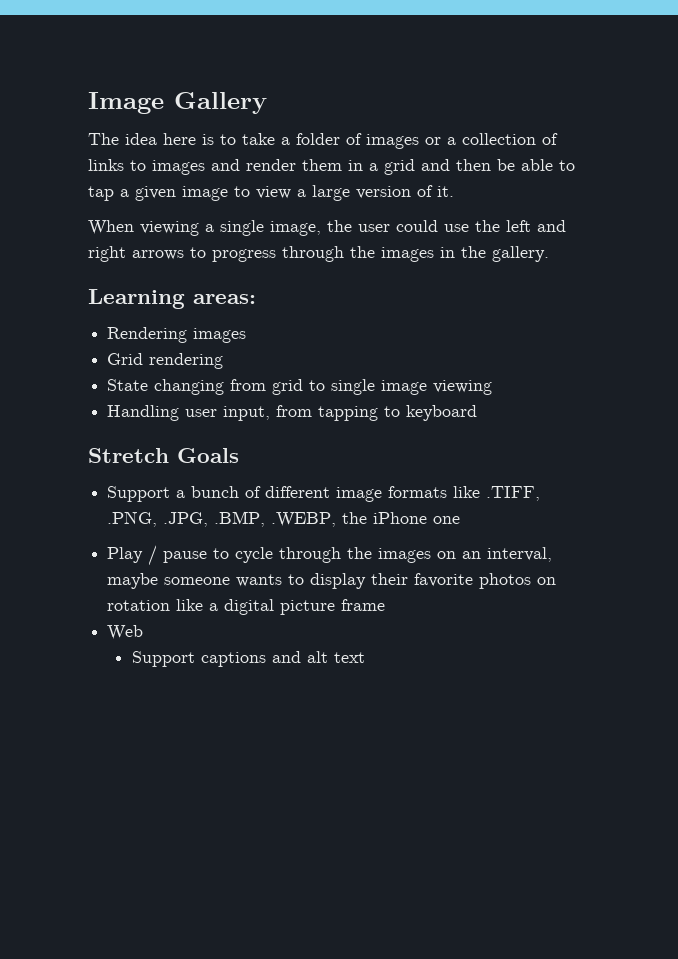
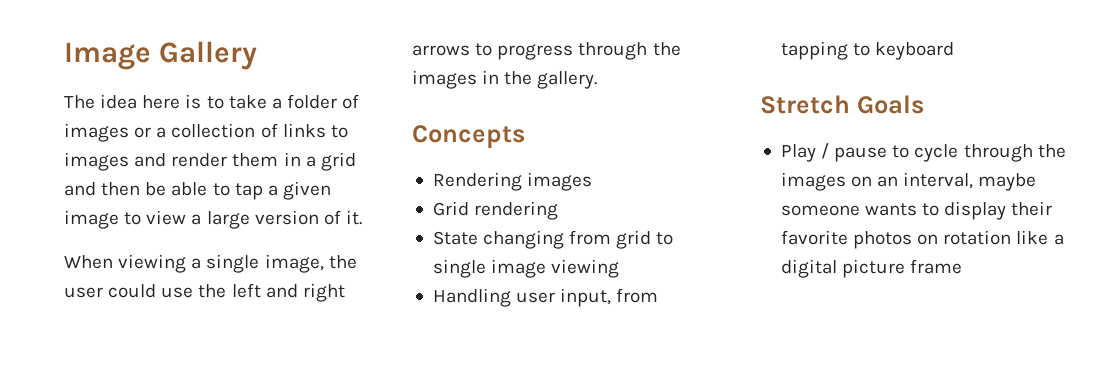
[88,289,256,309] Learning areas: -> [412,125,525,149] Concepts
[107,486,541,502] [107,511,461,527] // Support a bunch of different image formats like .TIFF, .PNG, .JPG, .BMP, .WEBP, the iPhone one -> (924, 104) none
[107,625,144,640] [131,651,365,667] // Web // Support captions and alt text -> (963, 266) none

